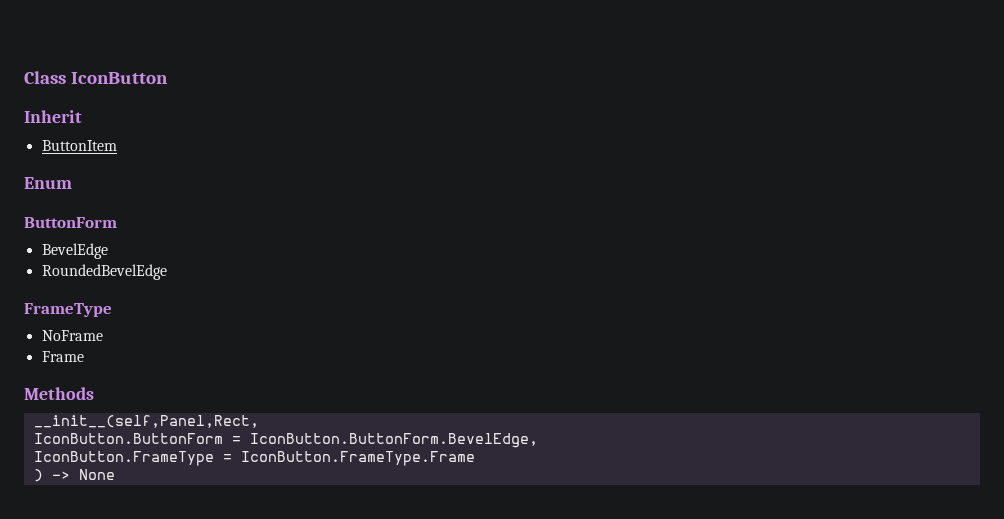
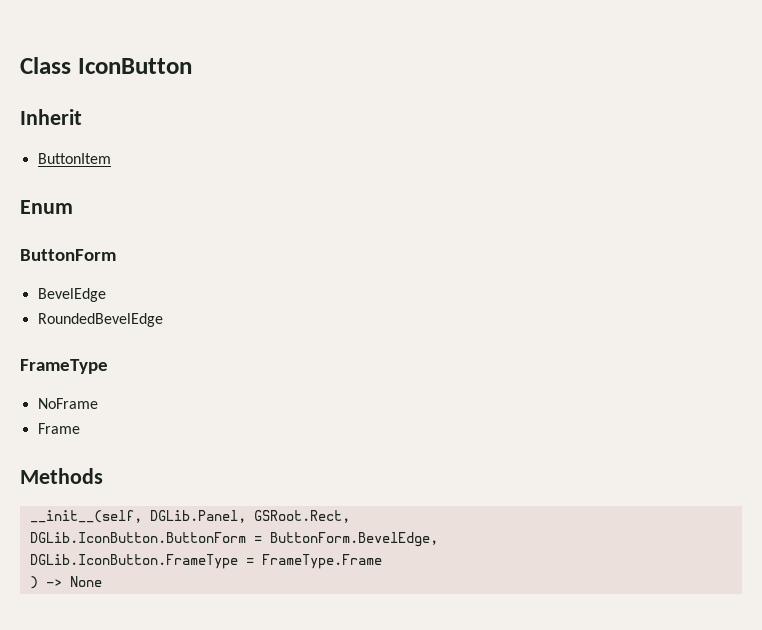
[33,415,259,428] [33,433,538,448] [33,451,475,466] __init__(self,Panel,Rect, // IconButton.ButtonForm = IconButton.ButtonForm.BevelEdge, // IconButton.FrameType = IconButton.FrameType.Frame -> [29,510,350,523] [29,532,438,547] [29,554,382,569] __init__(self, DGLib.Panel, GSRoot.Rect, // DGLib.IconButton.ButtonForm = ButtonForm.BevelEdge, // DGLib.IconButton.FrameType = FrameType.Frame

